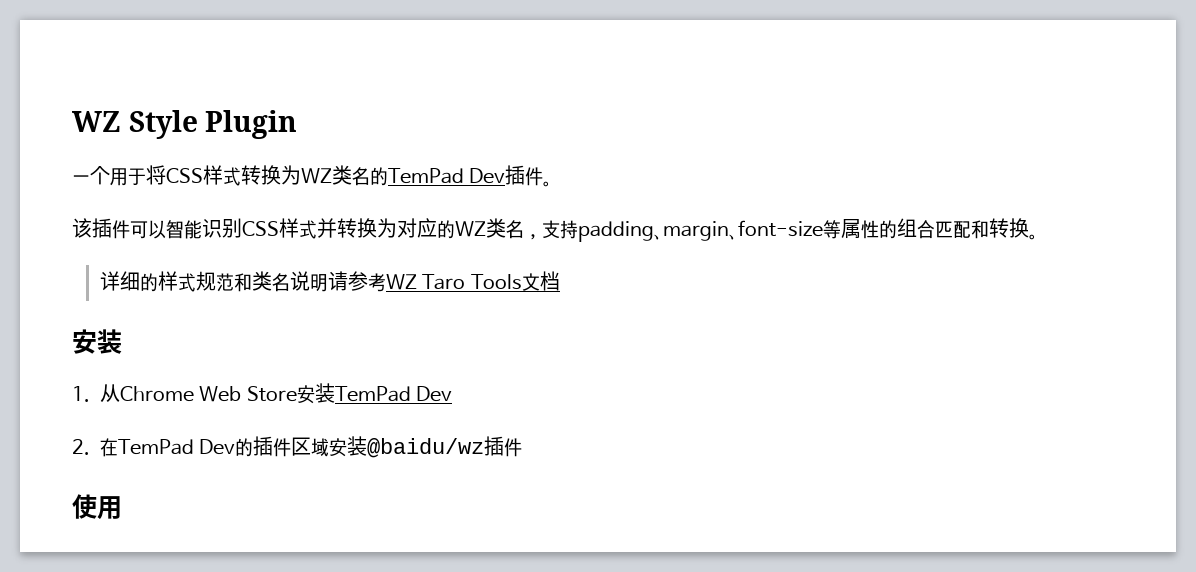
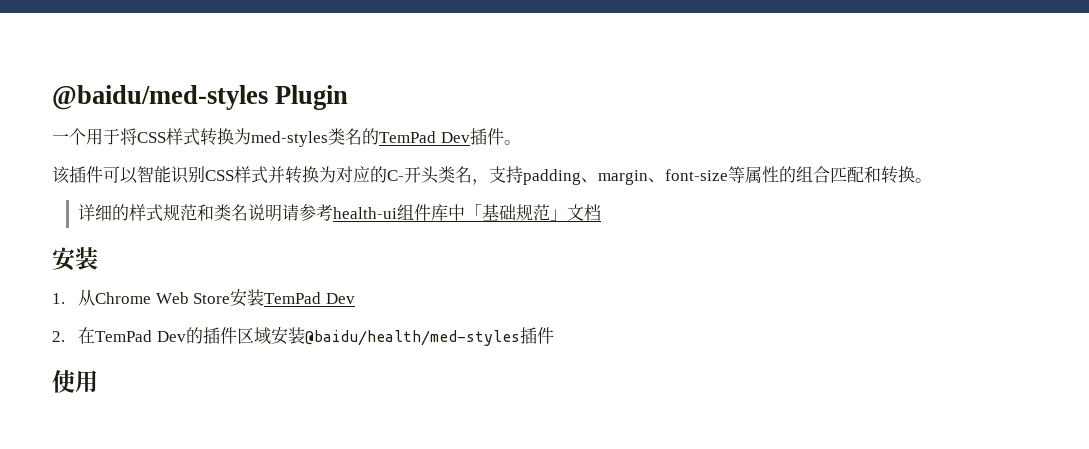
[72,110,198,139] WZ Style -> [52,85,268,110] @baidu/med-styles
[301,168,332,184] WZ -> [251,131,328,147] med-styles
[455,221,486,237] WZ -> [387,166,439,184] C-开头
[385,274,522,290] WZ Taro Tools -> [332,204,567,221] health-ui组件库中「基础规范」
[367,438,485,458] @baidu/wz -> [304,330,520,346] @baidu/health/med-styles

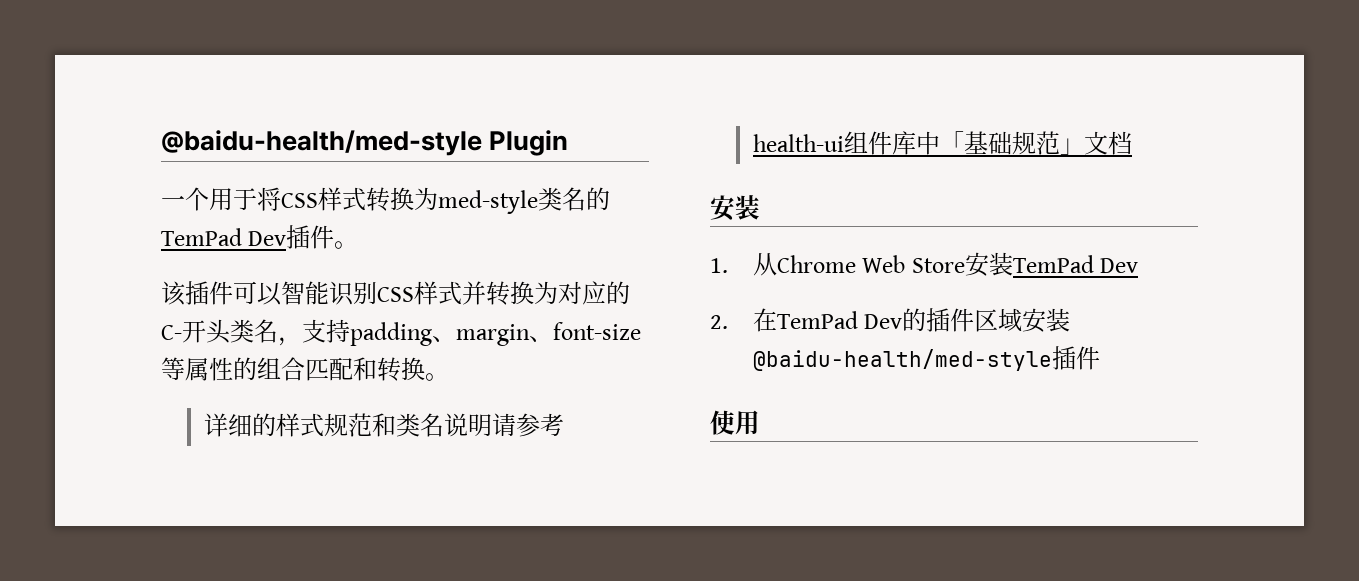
[52,85,268,110] @baidu/med-styles -> [161,130,482,156] @baidu-health/med-style
[251,131,328,147] med-styles -> [438,190,538,214] med-style
[304,330,520,346] @baidu/health/med-styles -> [752,349,1052,371] @baidu-health/med-style

